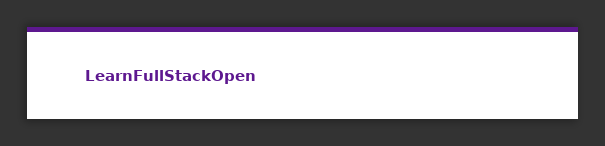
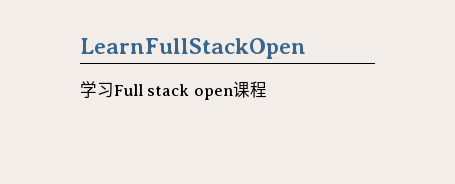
(256, 77) none -> [80,81,267,100] // 学习Full stack open课程

